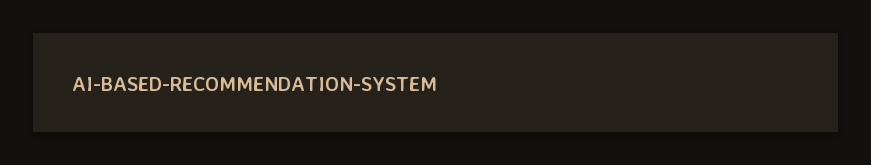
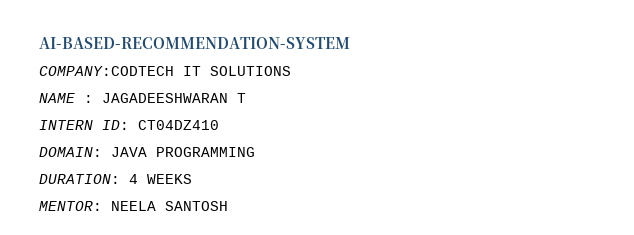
(437, 84) none -> [39,66,291,76] [39,93,246,103] [39,120,219,130] [39,147,255,157] [39,174,192,184] [39,201,228,211] // COMPANY:CODTECH IT SOLUTIONS // NAME : JAGADEESHWARAN T // INTERN ID: CT04DZ410 // DOMAIN: JAVA PROGRAMMING // DURATION: 4 WEEKS // MENTOR: NEELA SANTOSH

